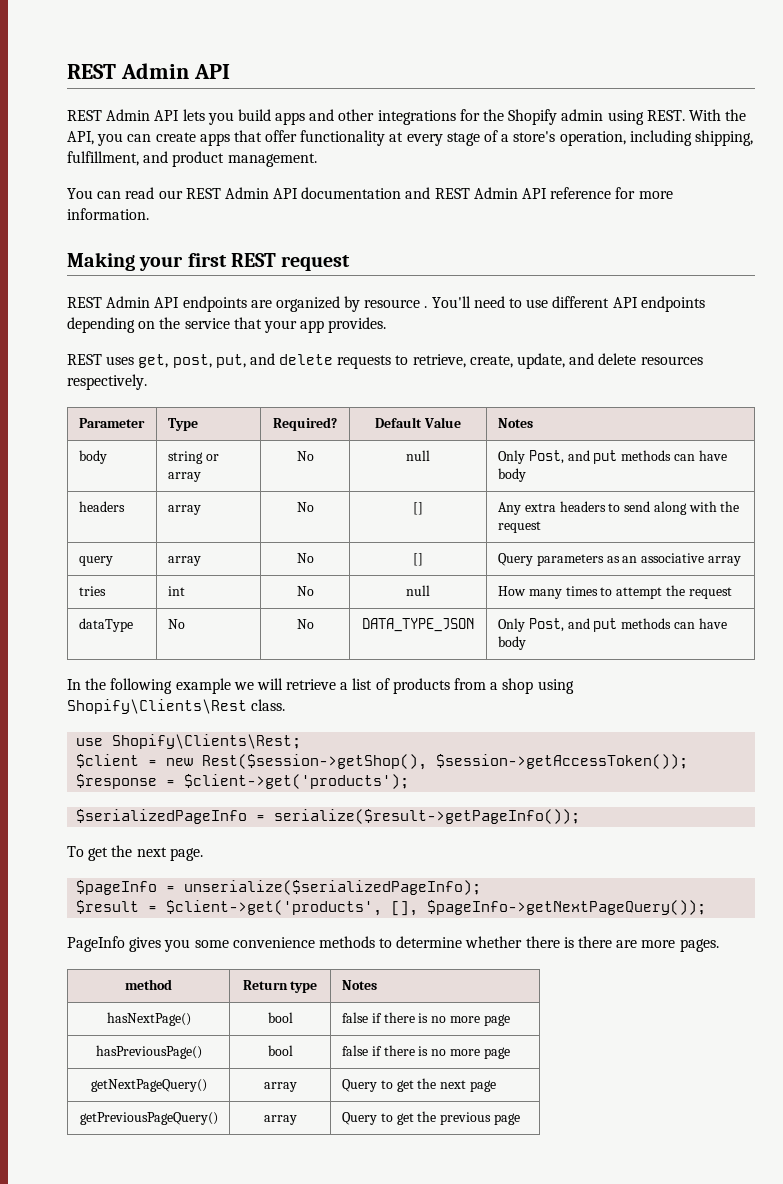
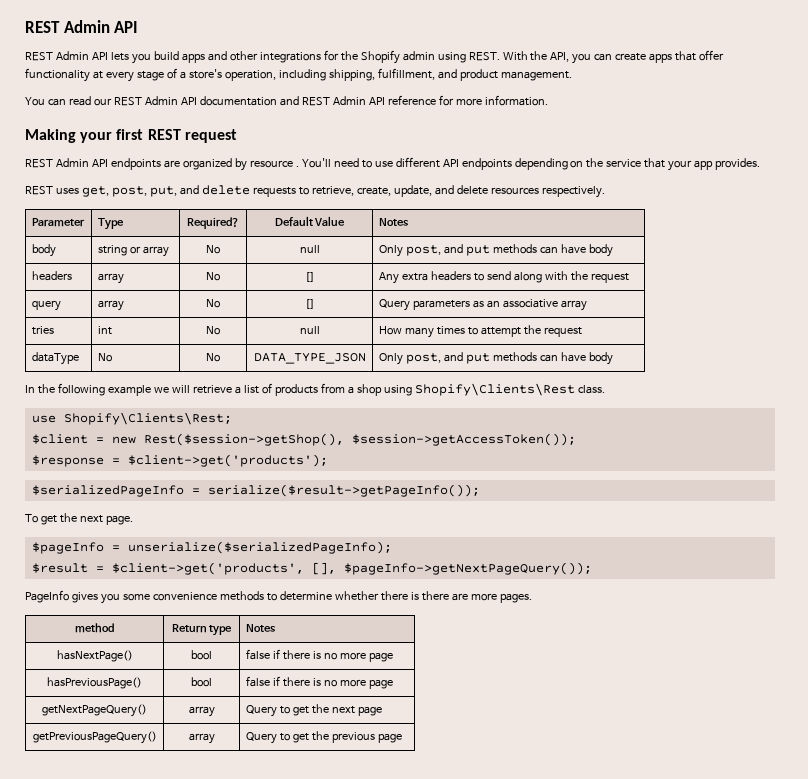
[528,450,564,464] Post, -> [405,245,441,256] post,
[528,618,564,632] Post, -> [405,353,441,364] post,

